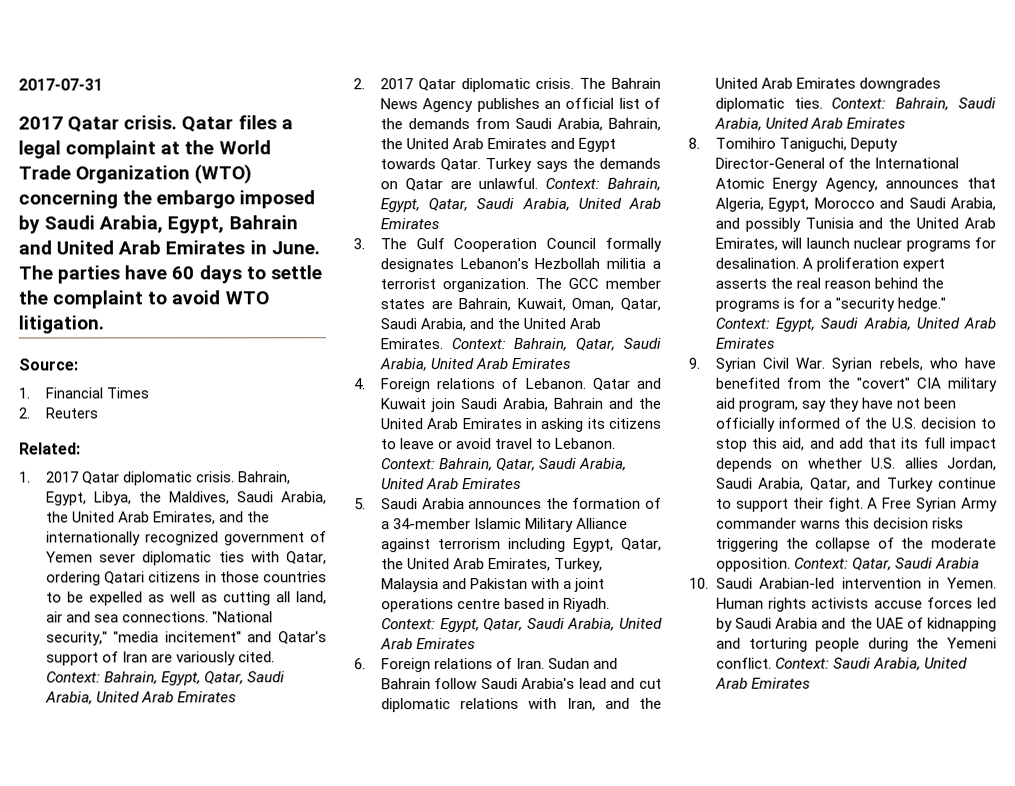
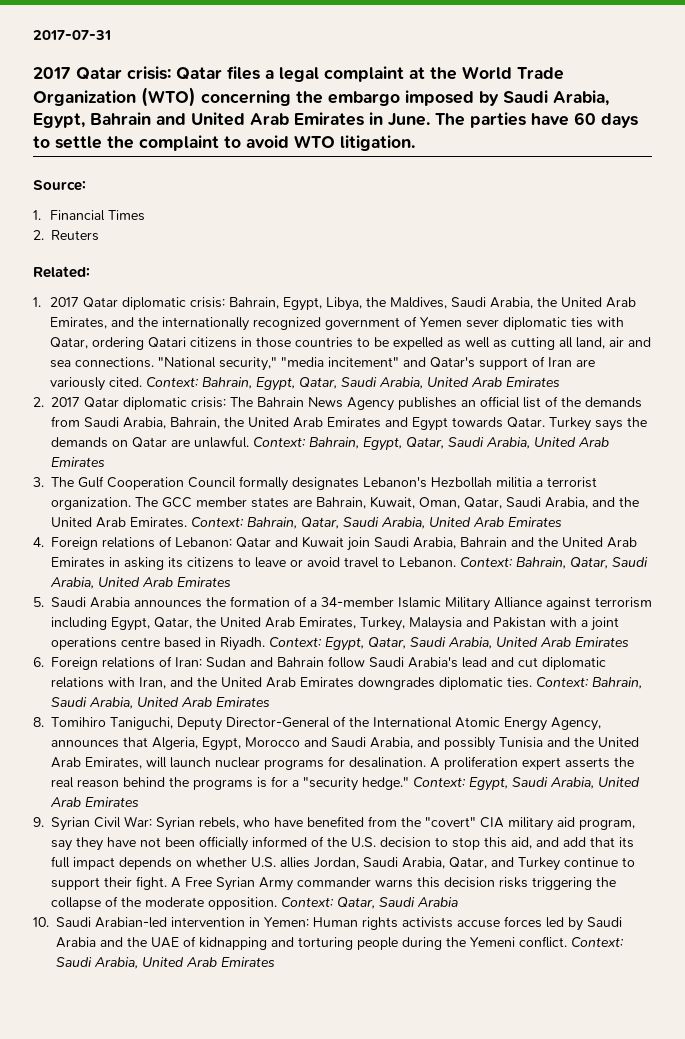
[123,115,178,130] crisis. -> [127,66,171,80] crisis:
[196,471,236,483] crisis. -> [190,297,226,308] crisis:
[535,77,575,89] crisis. -> [191,397,226,408] crisis:
[524,377,586,389] Lebanon. -> [175,537,232,547] Lebanon:
[516,657,546,669] Iran. -> [175,657,202,667] Iran:
[795,357,826,369] War. -> [124,816,152,827] War:
[947,577,997,589] Yemen. -> [264,917,309,927] Yemen:

